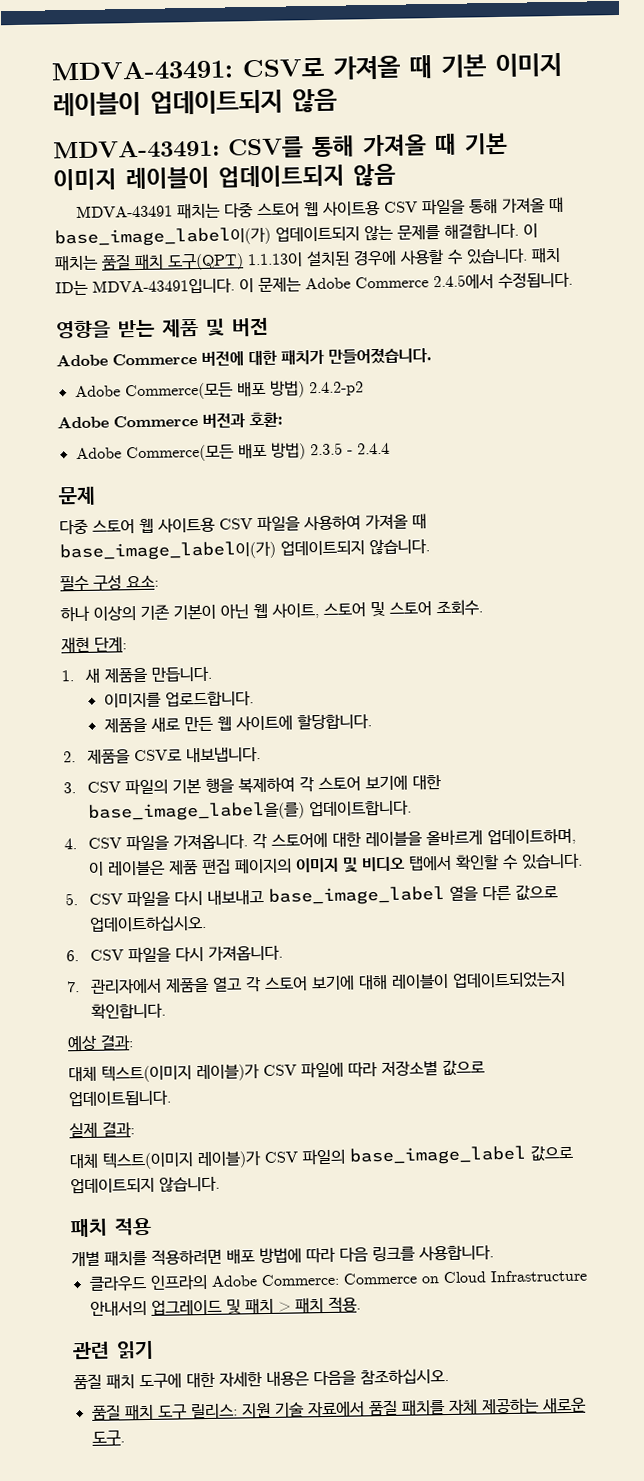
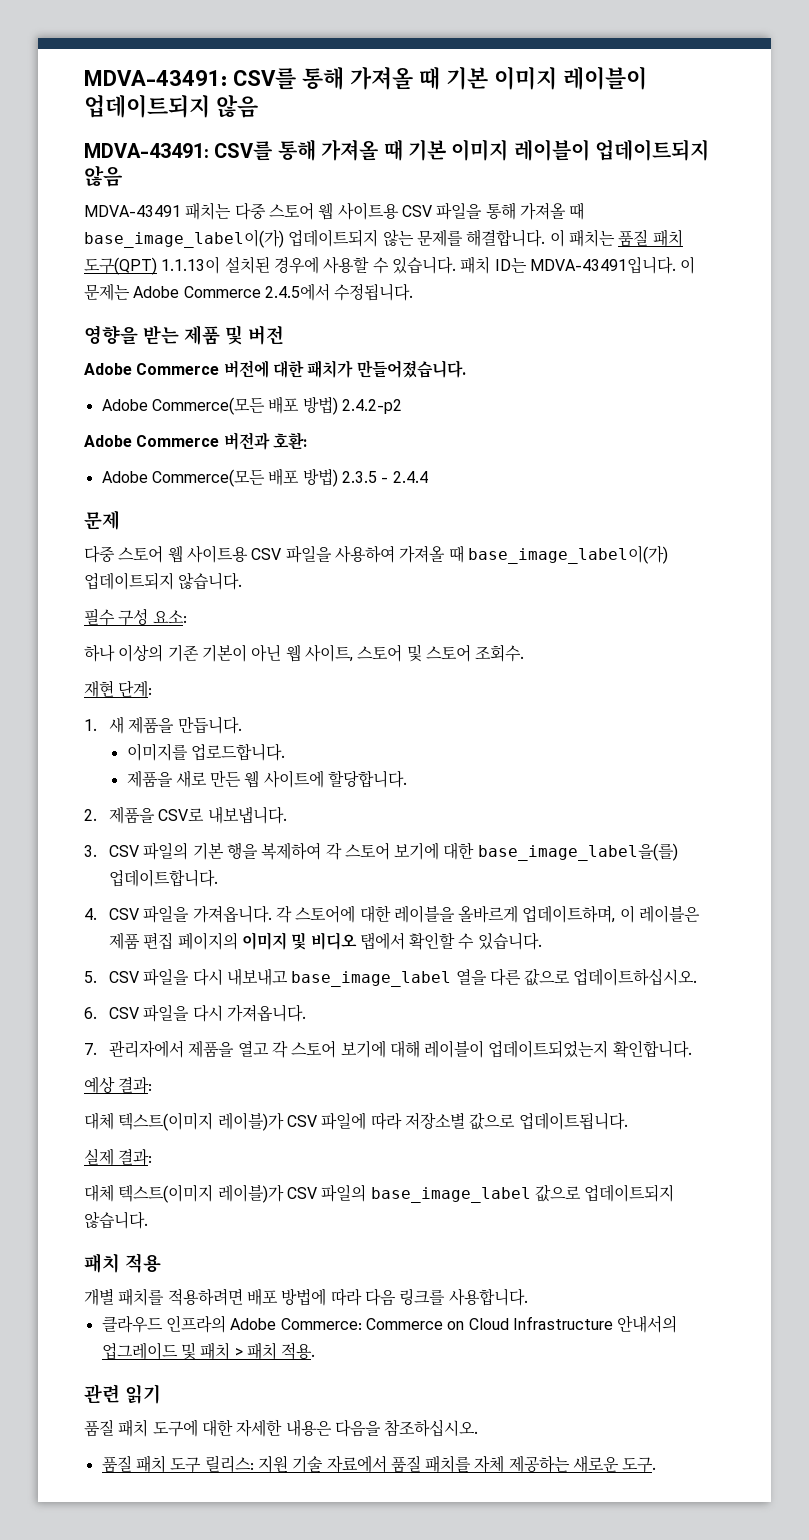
[51,57,324,82] MDVA-43491: CSV로 -> [84,67,344,90] MDVA-43491: CSV를 통해

